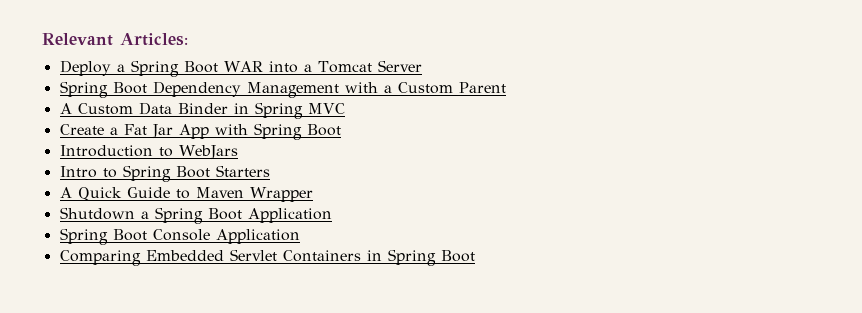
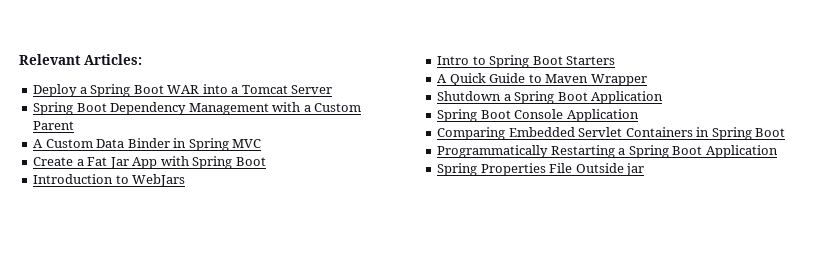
(475, 256) none -> [437,145,778,158] [437,163,645,176] // Programmatically Restarting a Spring Boot Application // Spring Properties File Outside jar

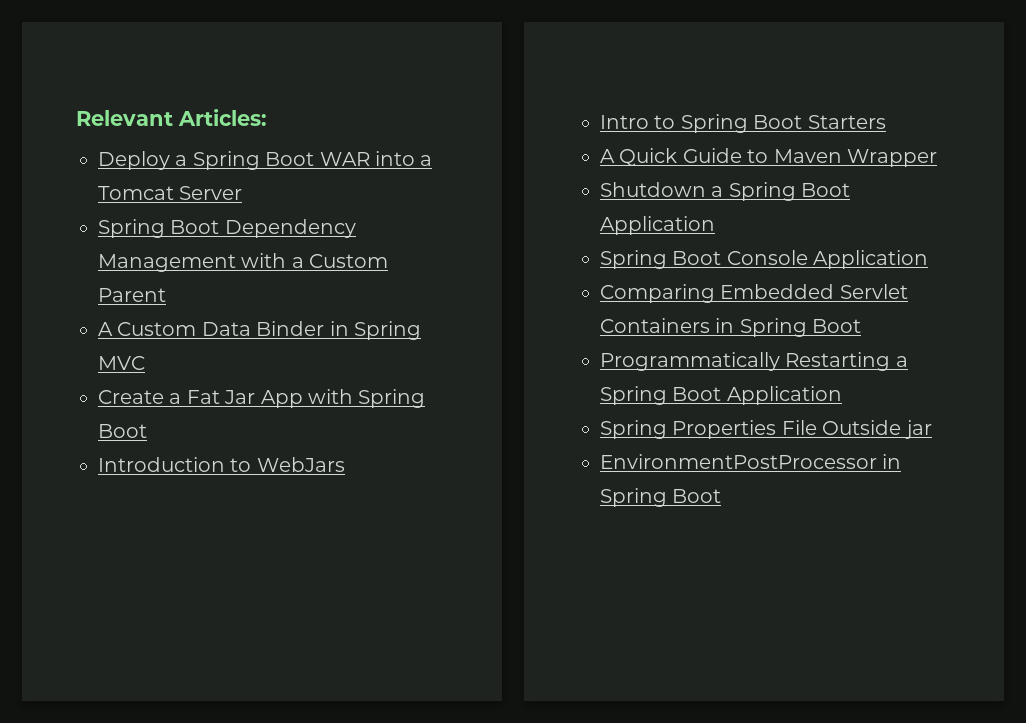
(645, 169) none -> [600,454,902,469] [600,488,722,507] // EnvironmentPostProcessor in Spring Boot

